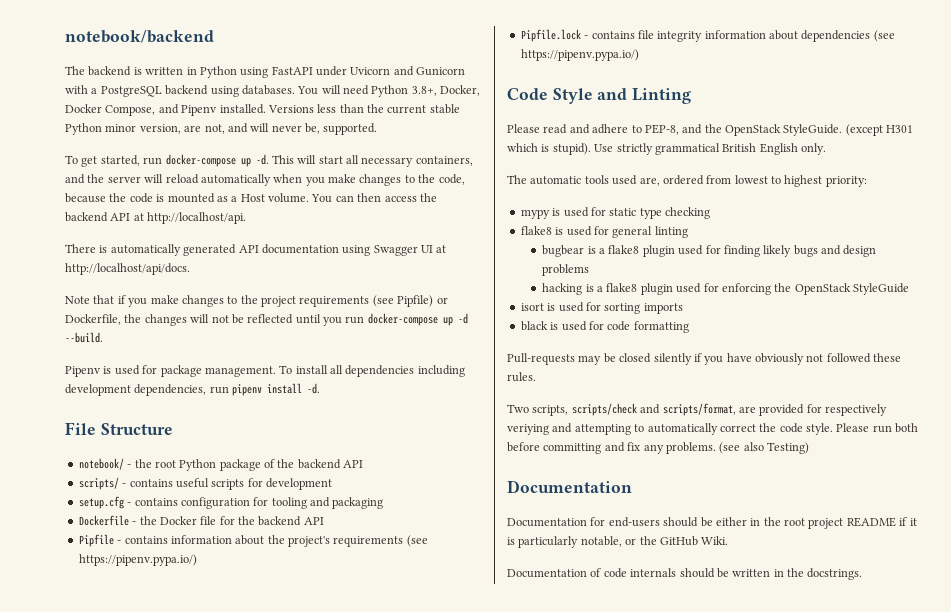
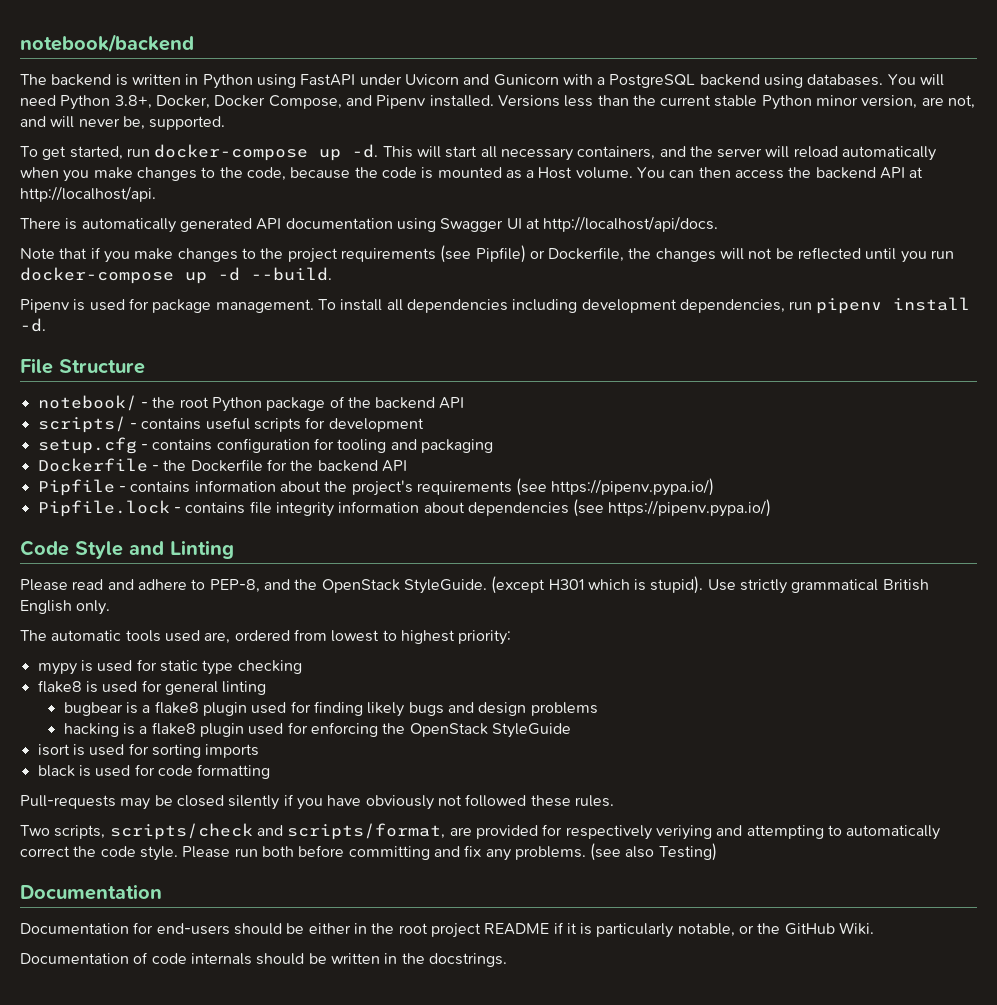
[159,516,217,525] Docker file -> [190,459,263,472] Dockerfile

